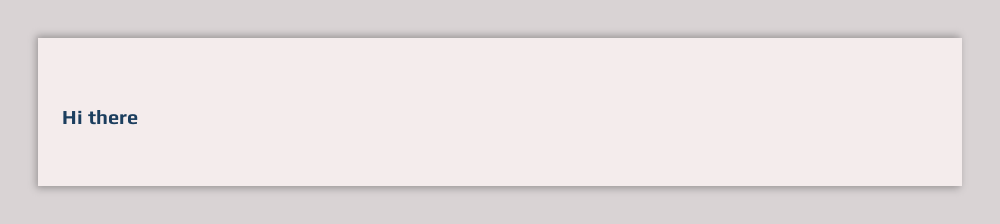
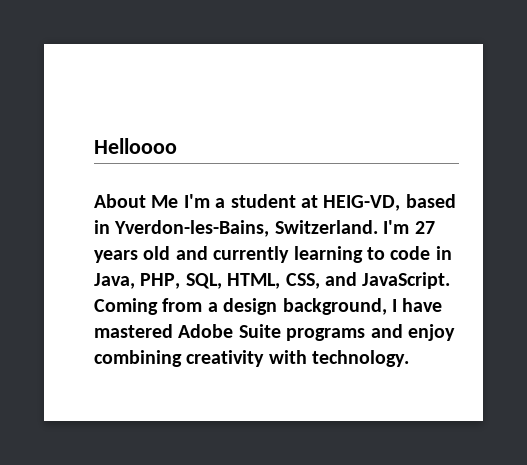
[62,110,139,125] Hi there -> [94,138,177,154] [94,194,456,211] [94,220,435,237] [94,246,452,263] [94,272,451,289] [94,298,443,315] [94,324,455,341] [94,350,410,367] Helloooo // About Me I'm a student at HEIG-VD, based in Yverdon-les-Bains, Switzerland. I'm 27 years old and currently learning to code in Java, PHP, SQL, HTML, CSS, and JavaScript. Coming from a design background, I have mastered Adobe Suite programs and enjoy combining creativity with technology.

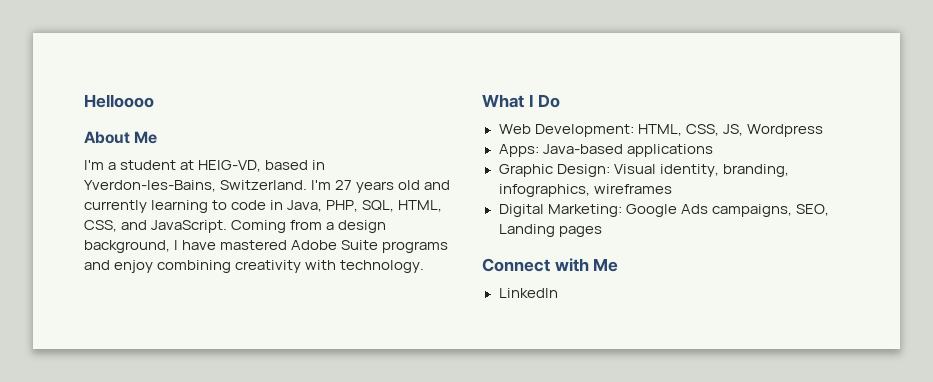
(179, 201) none -> (158, 137) //
(410, 358) none -> [482,94,561,108] [498,124,823,137] [498,144,713,157] [498,164,789,177] [498,184,672,197] [498,204,829,217] [498,224,602,237] [482,258,619,272] [498,288,558,298] // What I Do // Web Development: HTML, CSS, JS, Wordpress // Apps: Java-based applications // Graphic Design: Visual identity, branding, infographics, wireframes // Digital Marketing: Google Ads campaigns, SEO, Landing pages // Connect with Me // LinkedIn

